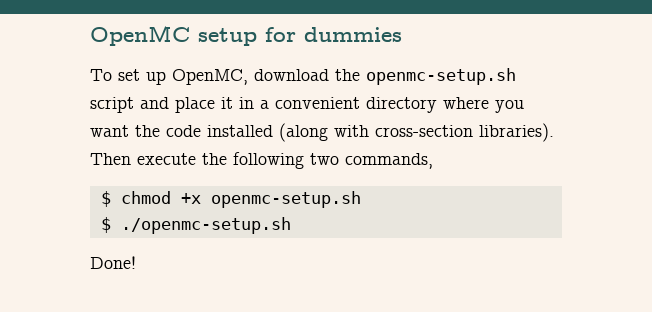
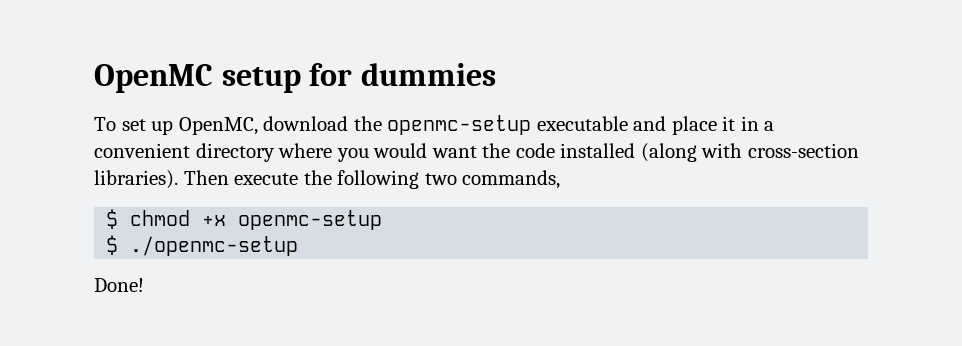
[366,68,516,85] [90,97,134,113] openmc-setup.sh script -> [387,115,628,135] openmc-setup executable
(524, 106) none -> [373,143,428,158] would
[210,191,361,208] [100,217,291,234] openmc-setup.sh // $ ./openmc-setup.sh -> [238,210,383,230] [106,235,299,256] openmc-setup // $ ./openmc-setup

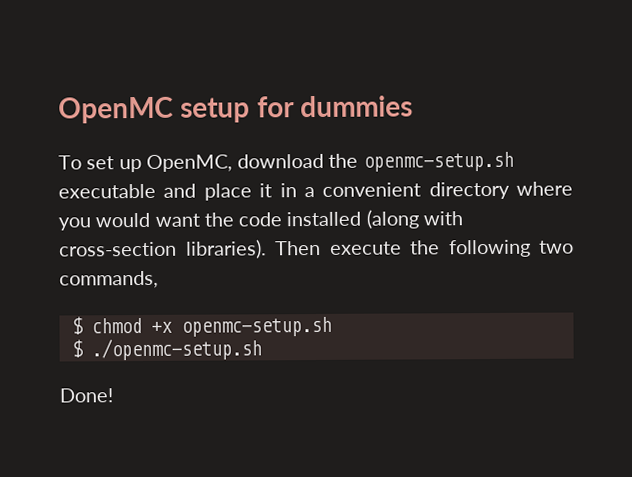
[387,115,532,135] openmc-setup -> [362,151,514,172] openmc-setup.sh
[238,210,383,230] [106,235,299,256] openmc-setup // $ ./openmc-setup -> [180,316,332,337] [70,338,262,361] openmc-setup.sh // $ ./openmc-setup.sh

